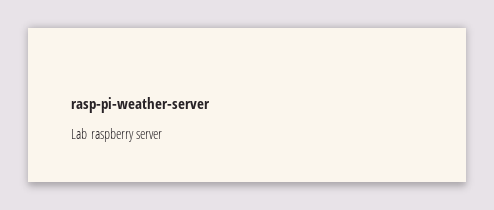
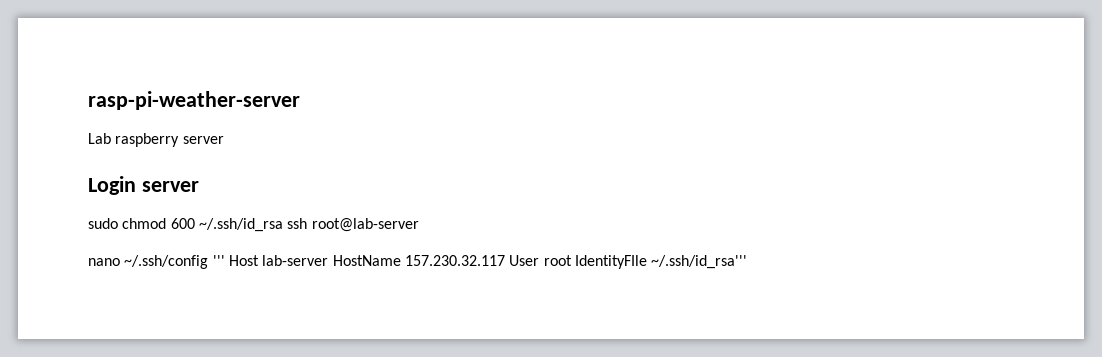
(163, 135) none -> [88,176,199,195] [88,218,419,232] [88,255,748,269] // Login server // sudo chmod 600 ~/.ssh/id_rsa ssh root@lab-server // nano ~/.ssh/config ''' Host lab-server HostName 157.230.32.117 User root IdentityFIle ~/.ssh/id_rsa'''

